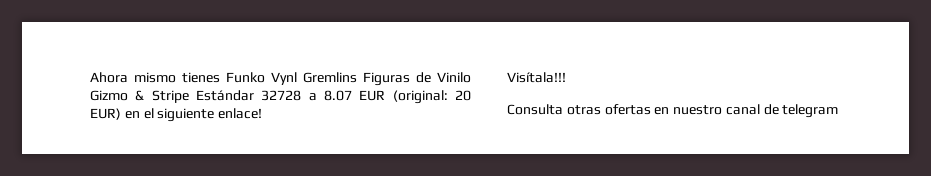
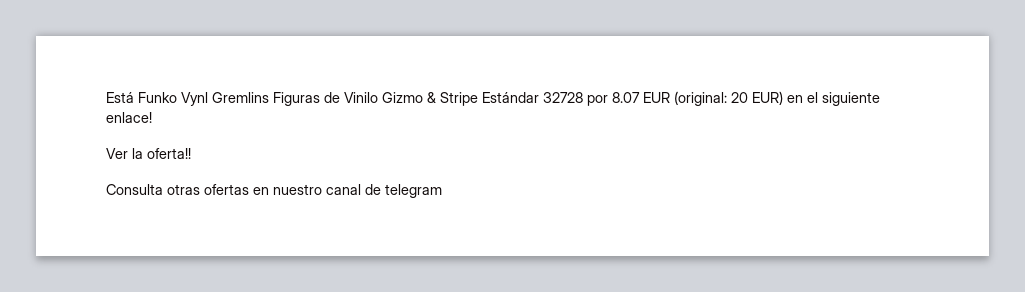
[90,72,220,83] Ahora mismo tienes -> [106,92,134,103] Está
[308,93,317,101] a -> [587,95,608,106] por
[507,72,566,83] Visítala!!! -> [106,148,191,159] Ver la oferta!!

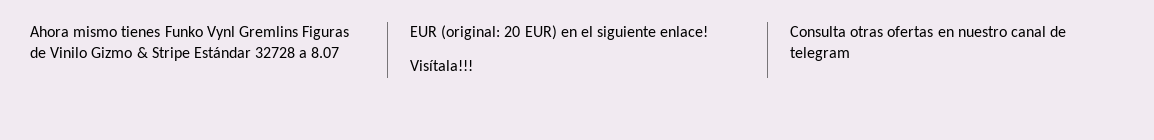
[106,92,134,103] Está -> [30,26,161,37] Ahora mismo tienes
[587,95,608,106] por -> [299,50,308,58] a
[106,148,191,159] Ver la oferta!! -> [410,60,473,71] Visítala!!!

